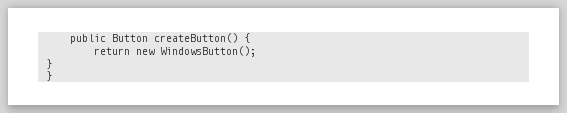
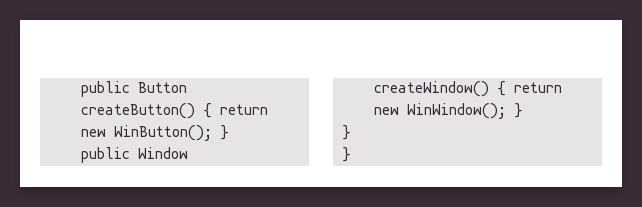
[93,46,256,57] // return new WindowsButton(); -> [219,104,268,115] [80,125,229,141] [80,147,188,163] [373,81,562,97] [373,103,523,119] return new WinButton(); } // public Window createWindow() { return new WinWindow(); }

